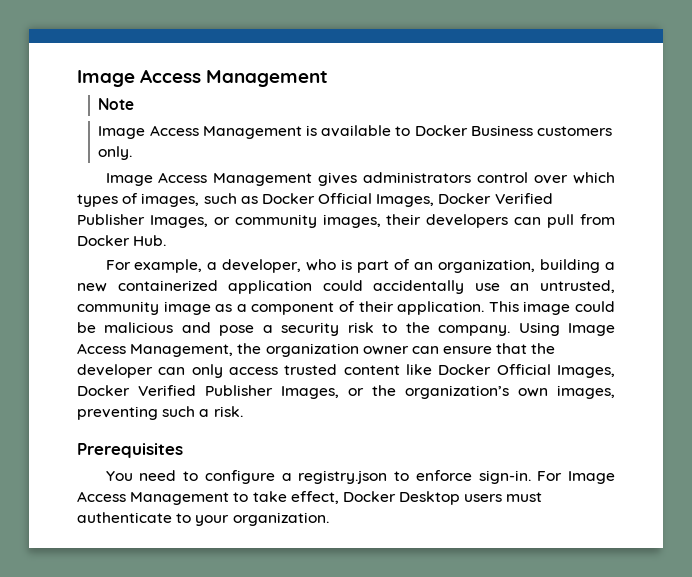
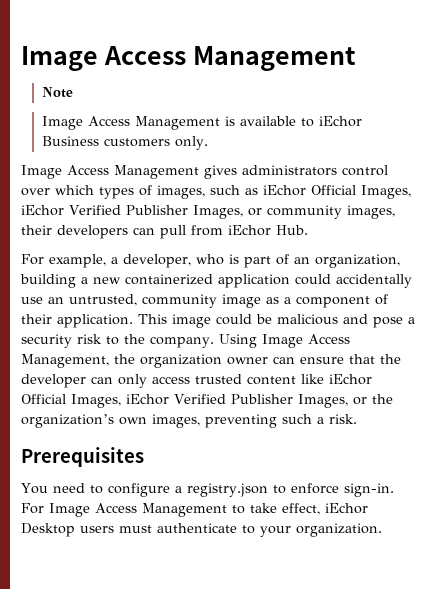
[414,125,468,136] Docker -> [319,116,363,127] iEchor
[261,193,492,207] Docker Official Images, Docker -> [263,185,411,199] [21,205,64,216] iEchor Official Images, iEchor
[77,235,130,246] Docker -> [228,225,271,236] iEchor
[438,364,615,378] [77,385,130,396] Docker Official Images, Docker -> [329,374,372,385] [21,394,169,408] iEchor Official Images, iEchor
[342,491,396,502] Docker -> [325,503,368,514] iEchor

